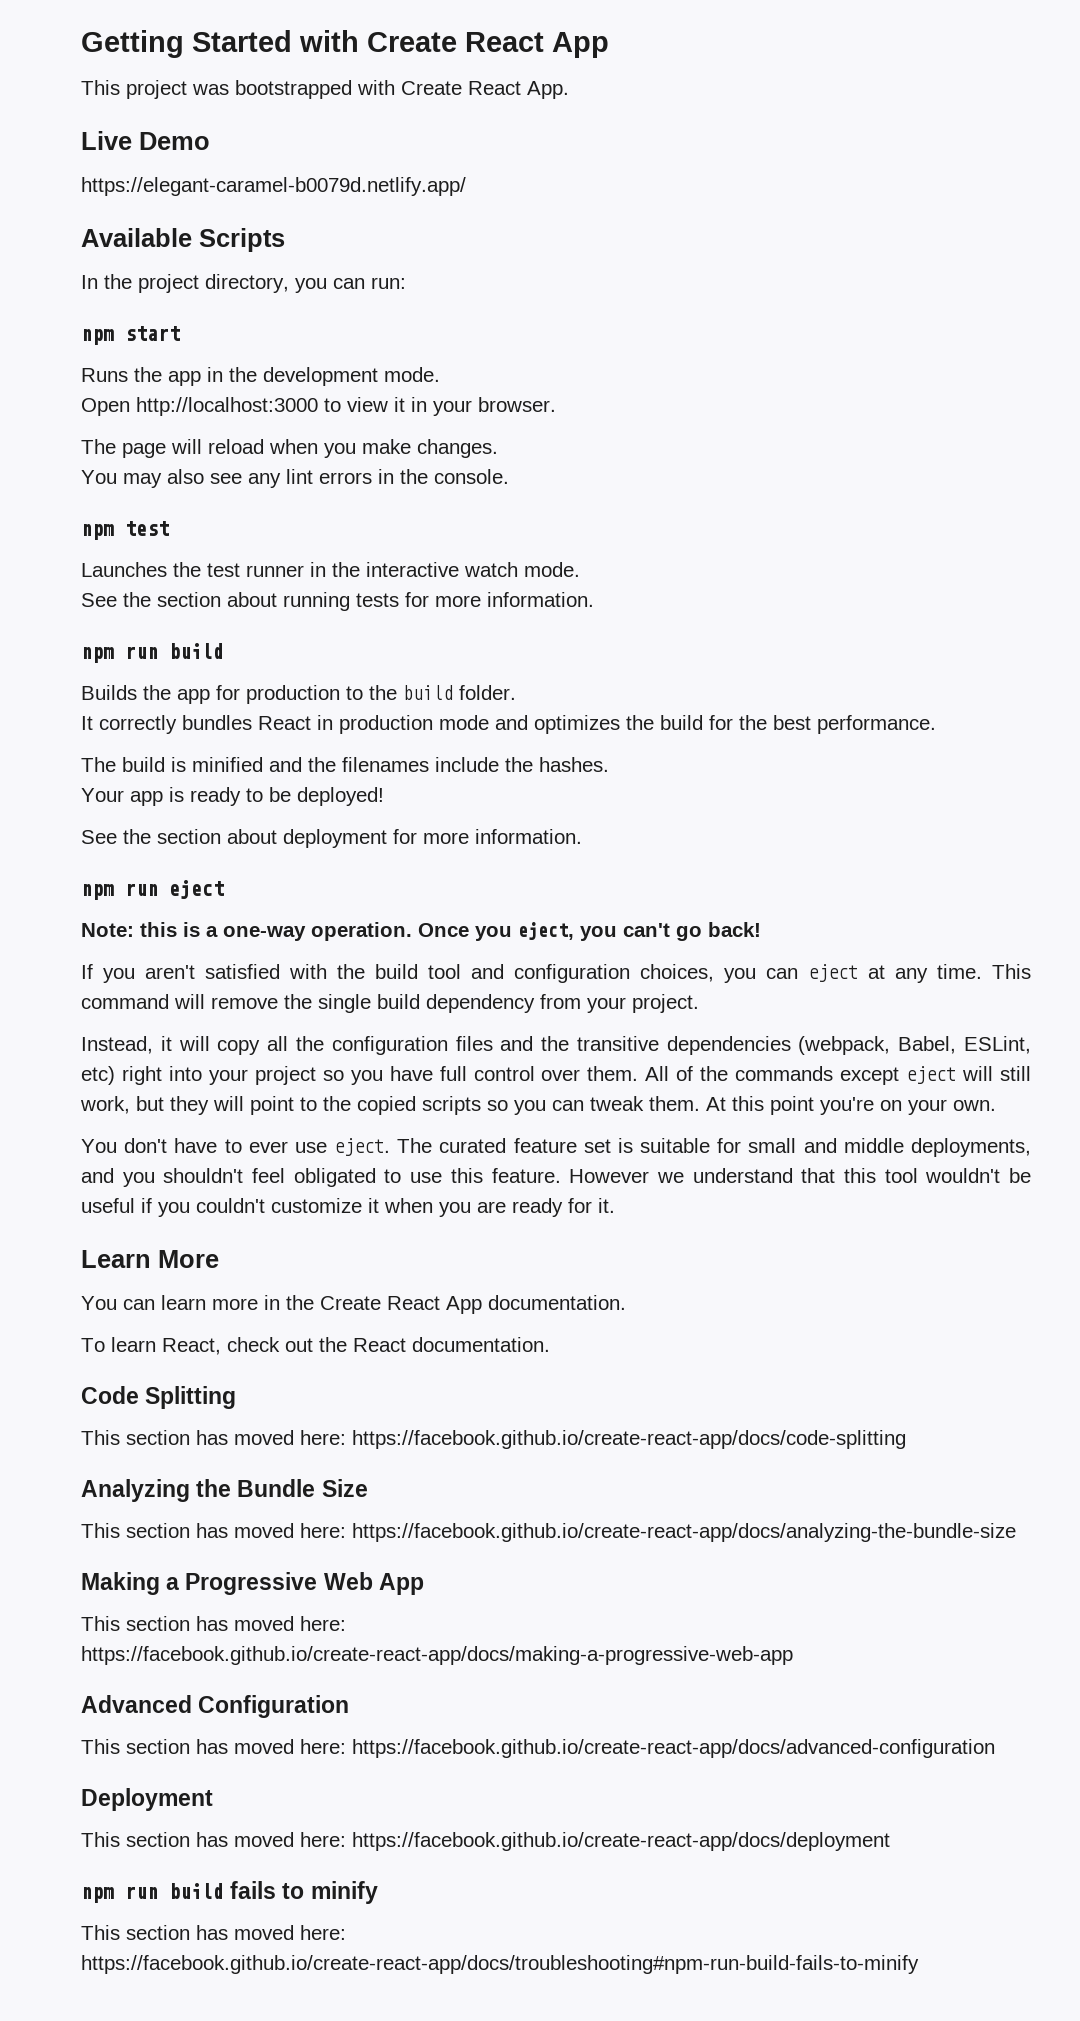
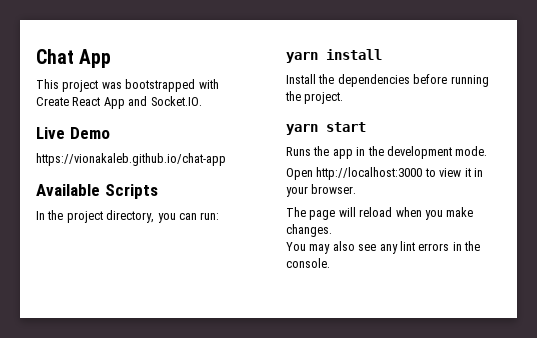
[81,30,544,58] Getting Started with Create React -> [36,49,74,64] Chat
[527,81,569,99] App. -> [103,96,202,109] App and Socket.IO.
[81,177,466,196] https://elegant-caramel-b0079d.netlify.app/ -> [36,153,226,166] https://vionakaleb.github.io/chat-app
[81,329,114,345] npm -> [286,49,382,63] [286,74,489,87] [285,91,344,104] [286,124,318,135] yarn install // Install the dependencies before running the project. // yarn
[81,521,169,540] [81,562,580,577] [81,592,594,611] [81,643,224,663] [81,685,516,704] [81,715,936,734] [81,757,609,772] [81,787,384,806] [81,829,582,848] [81,880,224,900] [81,922,761,941] [81,964,1031,983] [81,994,699,1013] [81,1036,1031,1055] [81,1066,1031,1085] [80,1096,996,1115] [81,1138,1031,1157] [81,1168,1031,1187] [81,1198,615,1217] [81,1250,219,1268] [81,1295,626,1314] [81,1337,550,1355] [81,1386,237,1409] [81,1430,906,1449] [81,1479,368,1502] [81,1523,1016,1542] [81,1572,424,1595] [81,1616,346,1631] [81,1646,793,1665] [81,1695,350,1718] [81,1739,995,1758] [81,1788,213,1811] [81,1832,890,1851] [81,1881,378,1904] [81,1925,346,1940] [81,1955,919,1974] // npm test // Launches the test runner in the interactive watch mode. // See the section about running tests for more information. // npm run build // Builds the app for production to the build folder. // It correctly bundles React in production mode and optimizes the build for the best performance. // The build is minified and the filenames include the hashes. // Your app is ready to be deployed! // See the section about deployment for more information. // npm run eject // Note: this is a one-way operation. Once you eject, you can't go back! // If you aren't satisfied with the build tool and configuration choices, you can eject at any time. This command will remove the single build dependency from your project. // Instead, it will copy all the configuration files and the transitive dependencies (webpack, Babel, ESLint, etc) right into your project so you have full control over them. All of the commands except eject will still work, but they will point to the copied scripts so you can tweak them. At this point you're on your own. // You don't have to ever use eject. The curated feature set is suitable for small and middle deployments, and you shouldn't feel obligated to use this feature. However we understand that this tool wouldn't be useful if you couldn't customize it when you are ready for it. // Learn More // You can learn more in the Create React App documentation. // To learn React, check out the React documentation. // Code Splitting // This section has moved here: https://facebook.github.io/create-react-app/docs/code-splitting // Analyzing the Bundle Size // This section has moved here: https://facebook.github.io/create-react-app/docs/analyzing-the-bundle-size // Making a Progressive Web App // This section has moved here: https://facebook.github.io/create-react-app/docs/making-a-progressive-web-app // Advanced Configuration // This section has moved here: https://facebook.github.io/create-react-app/docs/advanced-configuration // Deployment // This section has moved here: https://facebook.github.io/create-react-app/docs/deployment // npm run build fails to minify // This section has moved here: https://facebook.github.io/create-react-app/docs/troubleshooting#npm-run-build-fails-to-minify -> (330, 263) none

